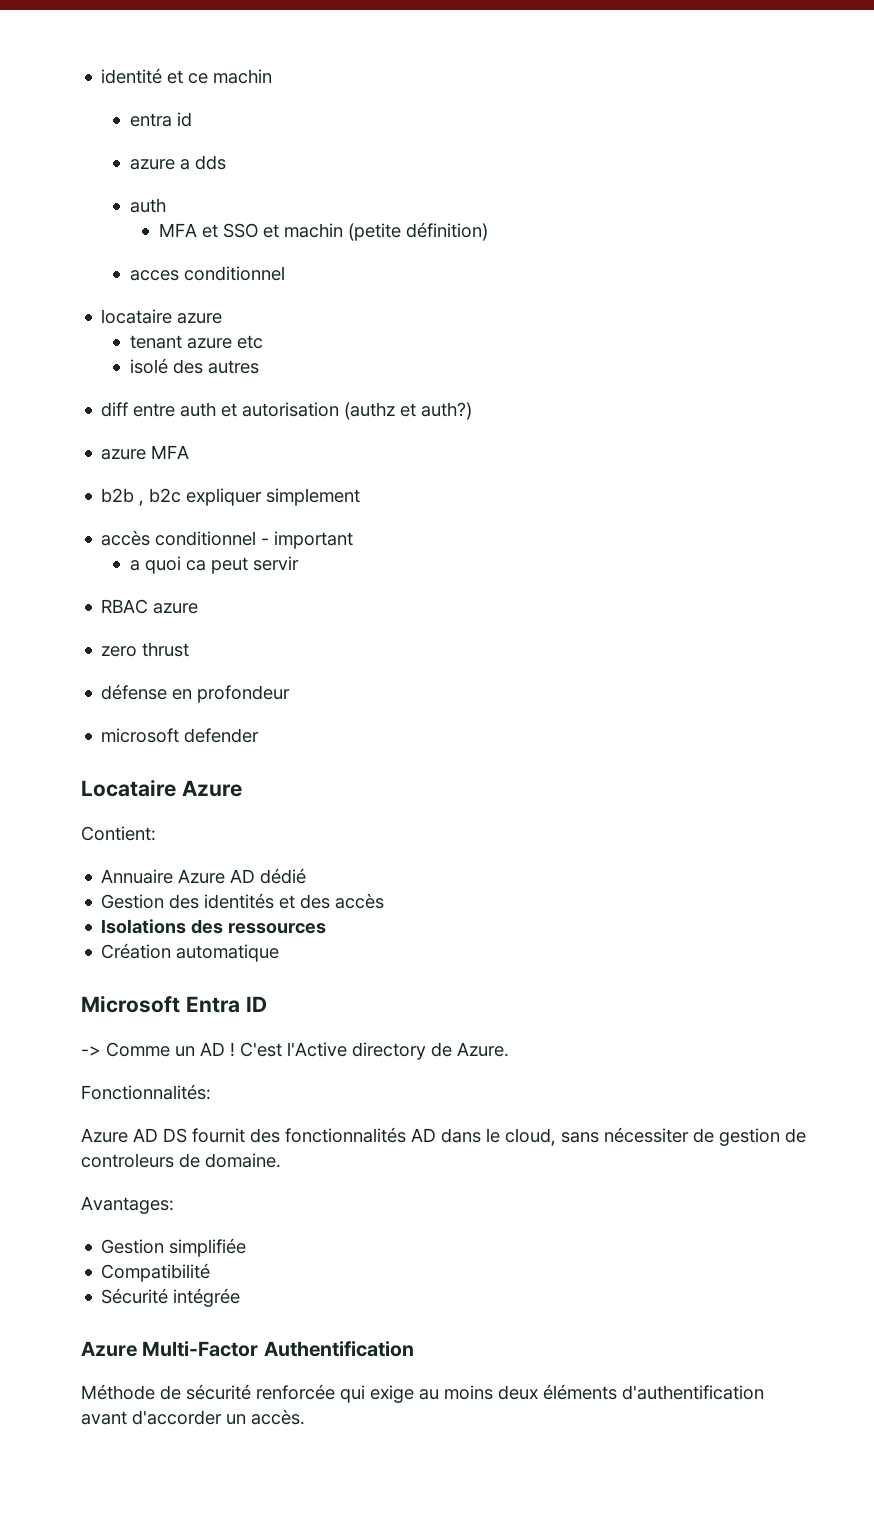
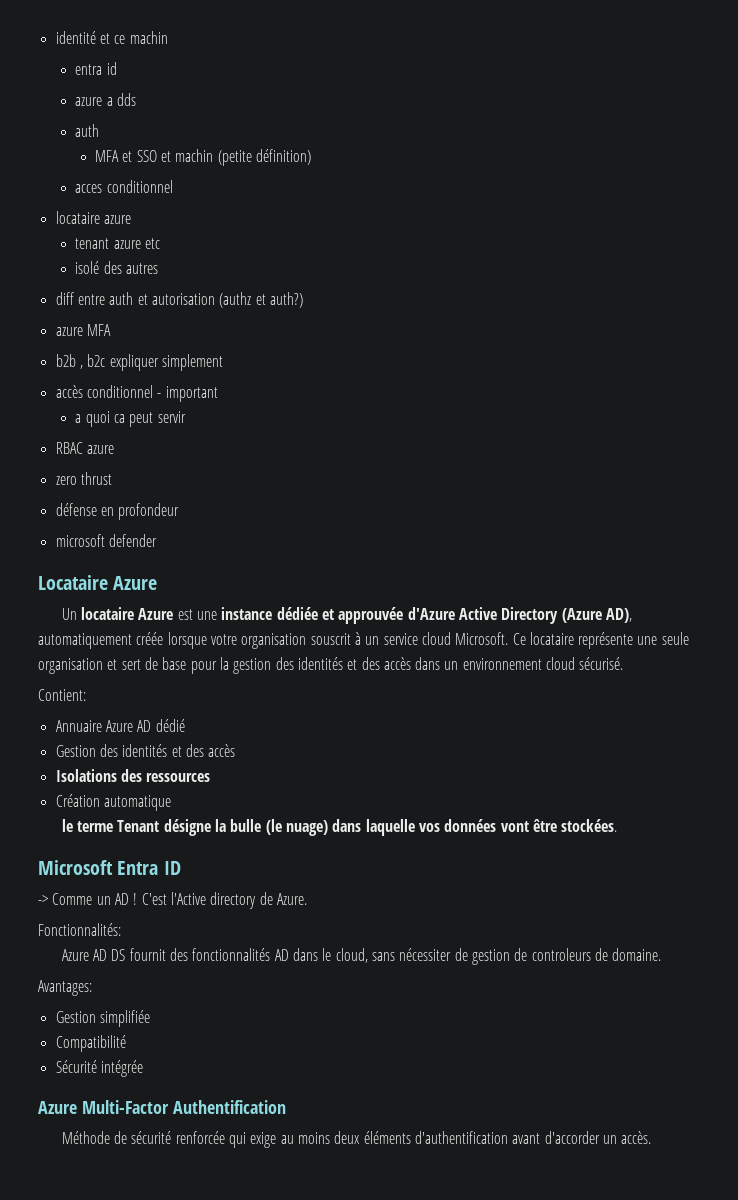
(242, 788) none -> [61,607,632,624] [38,632,689,649] [38,657,624,674] // Un locataire Azure est une instance dédiée et approuvée d'Azure Active Directory (Azure AD), automatiquement créée lorsque votre organisation souscrit à un service cloud Microsoft. Ce locataire représente une seule organisation et sert de base pour la gestion des identités et des accès dans un environnement cloud sécurisé.
(280, 953) none -> [61,819,618,836] // le terme Tenant désigne la bulle (le nuage) dans laquelle vos données vont être stockées.

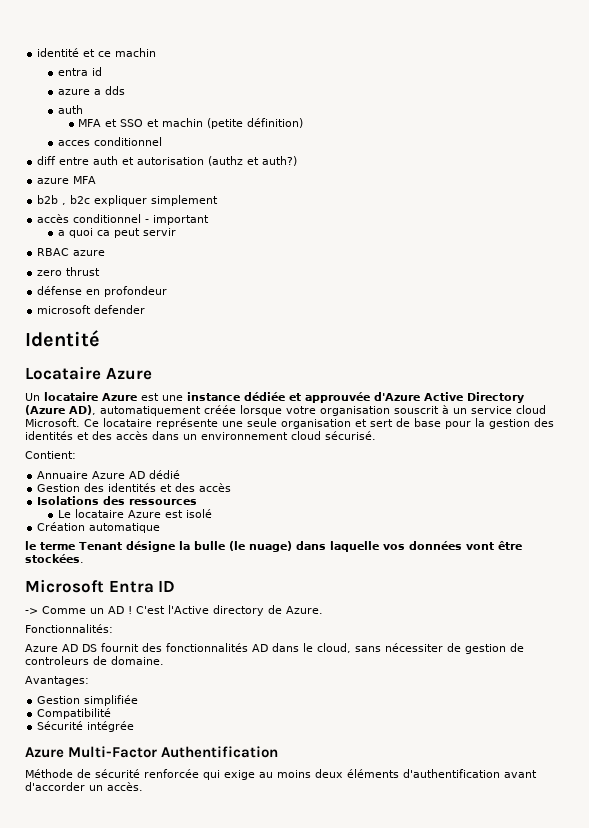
[55,211,131,224] [75,238,160,249] [75,261,158,274] // locataire azure // tenant azure etc // isolé des autres -> (162, 141) none
(157, 540) none -> [25,330,100,347] // Identité
(211, 777) none -> [57,509,212,518] // Le locataire Azure est isolé

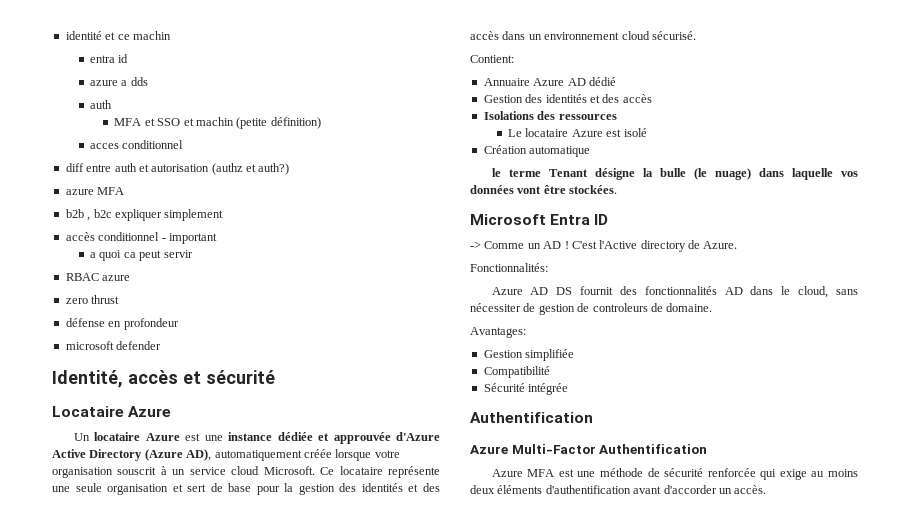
[25,330,100,347] Identité -> [52,370,275,388] Identité, accès et sécurité
(135, 726) none -> [470,412,593,423] // Authentification
[25,769,73,778] Méthode -> [491,468,643,477] Azure MFA est une méthode

